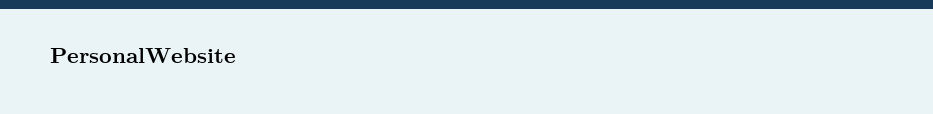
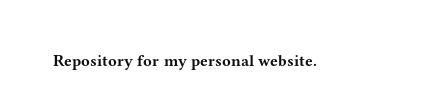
[50,48,236,63] PersonalWebsite -> [53,54,318,70] Repository for my personal website.

